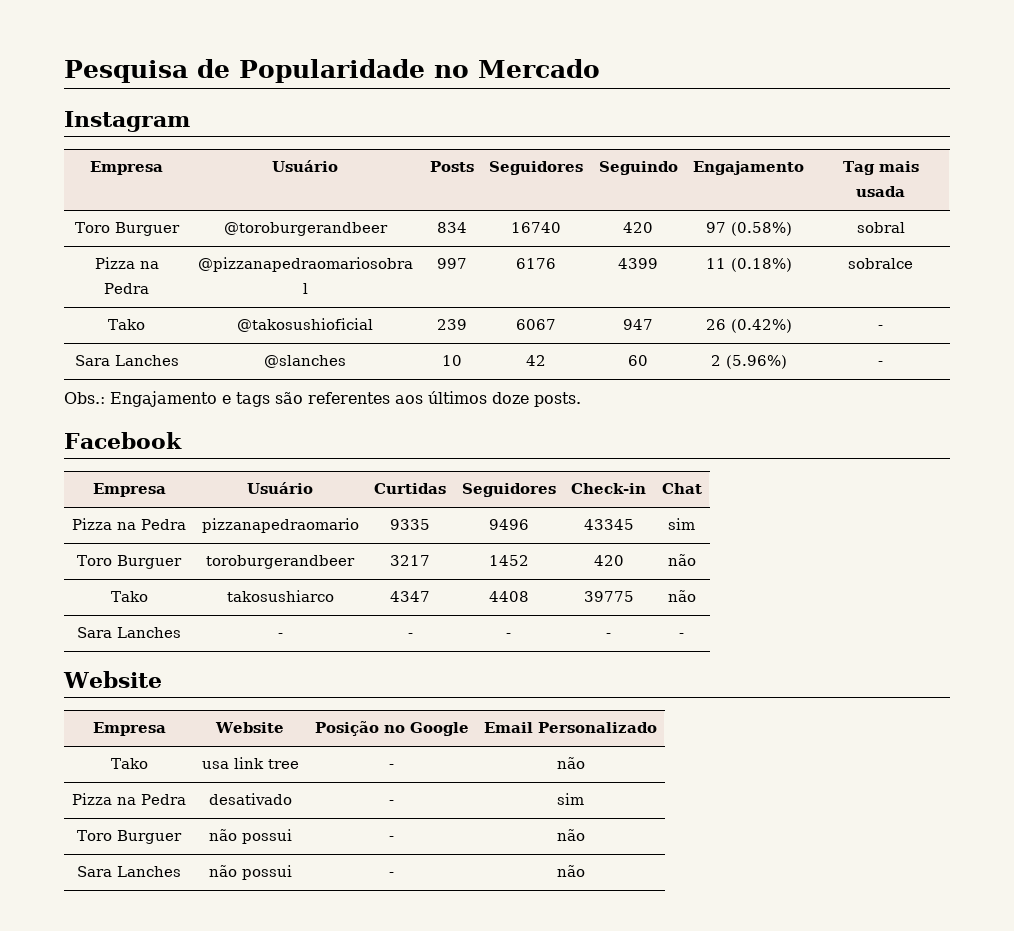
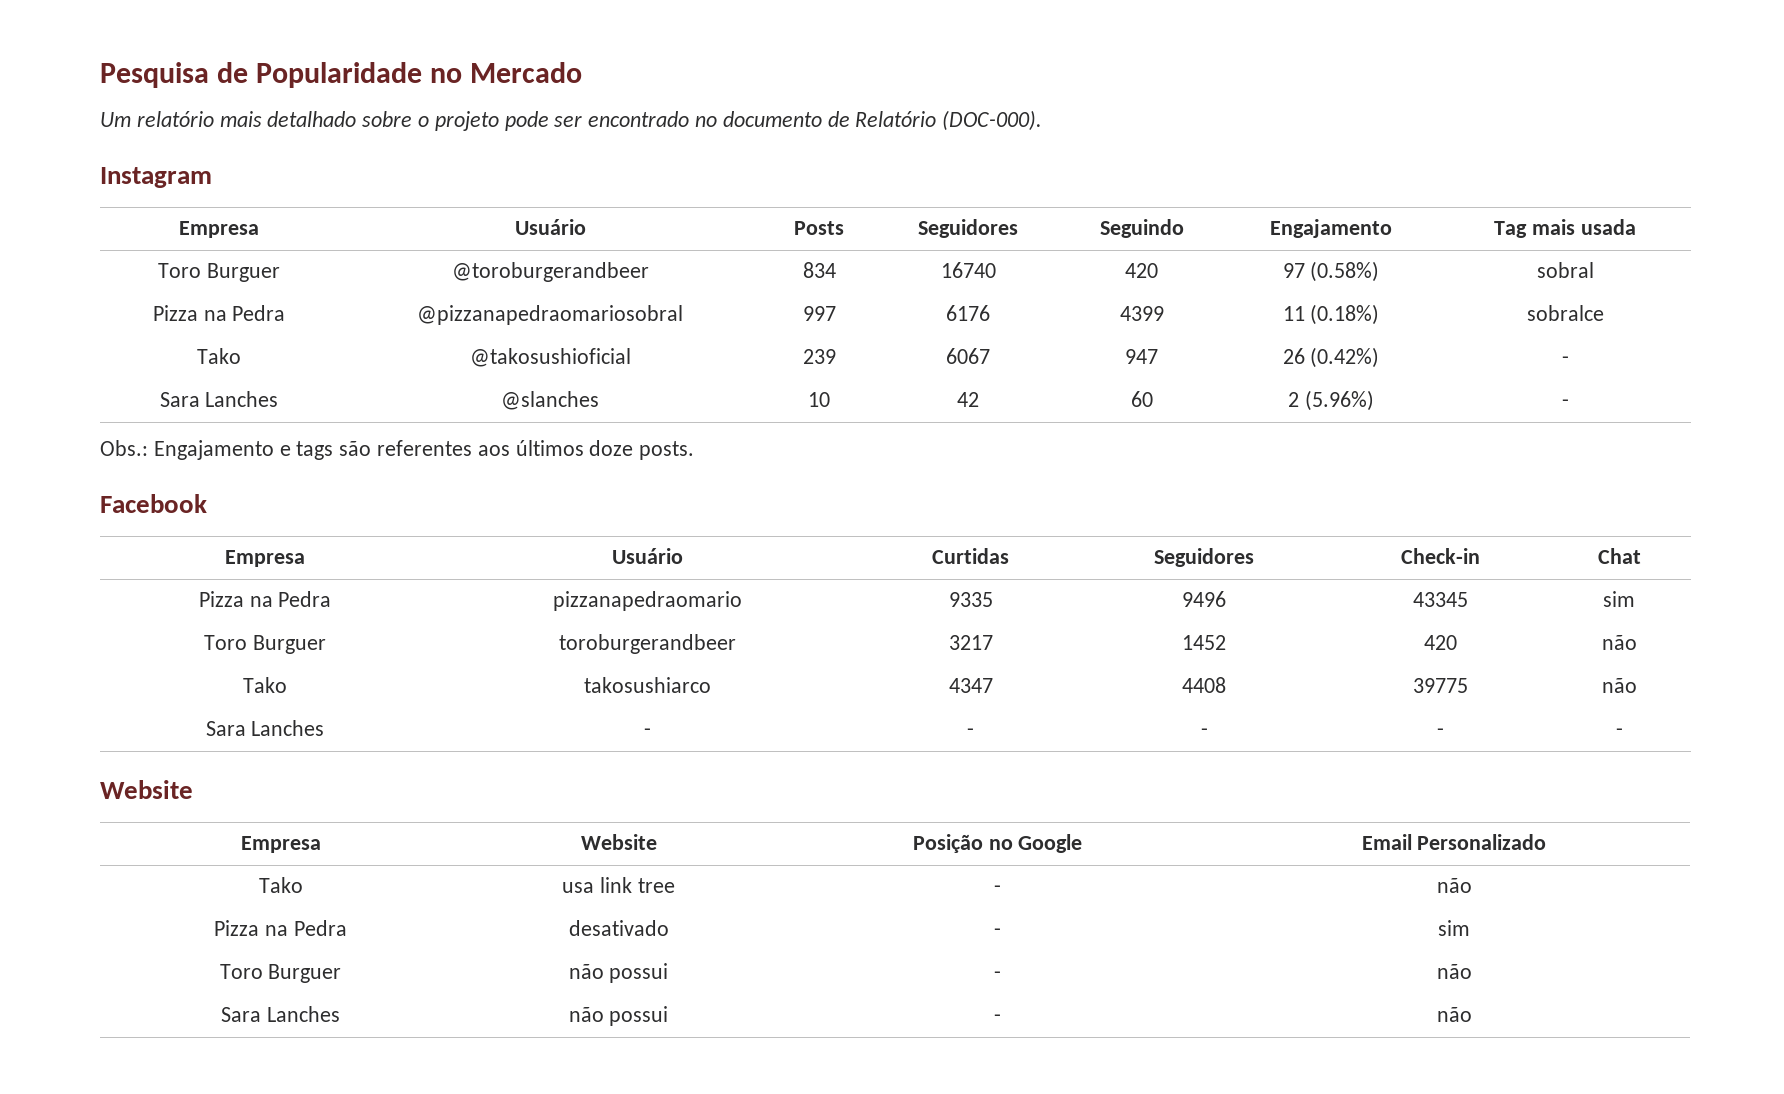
(600, 68) none -> [100,110,1043,131] // Um relatório mais detalhado sobre o projeto pode ser encontrado no documento de Relatório (DOC-000).

